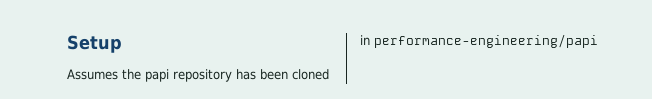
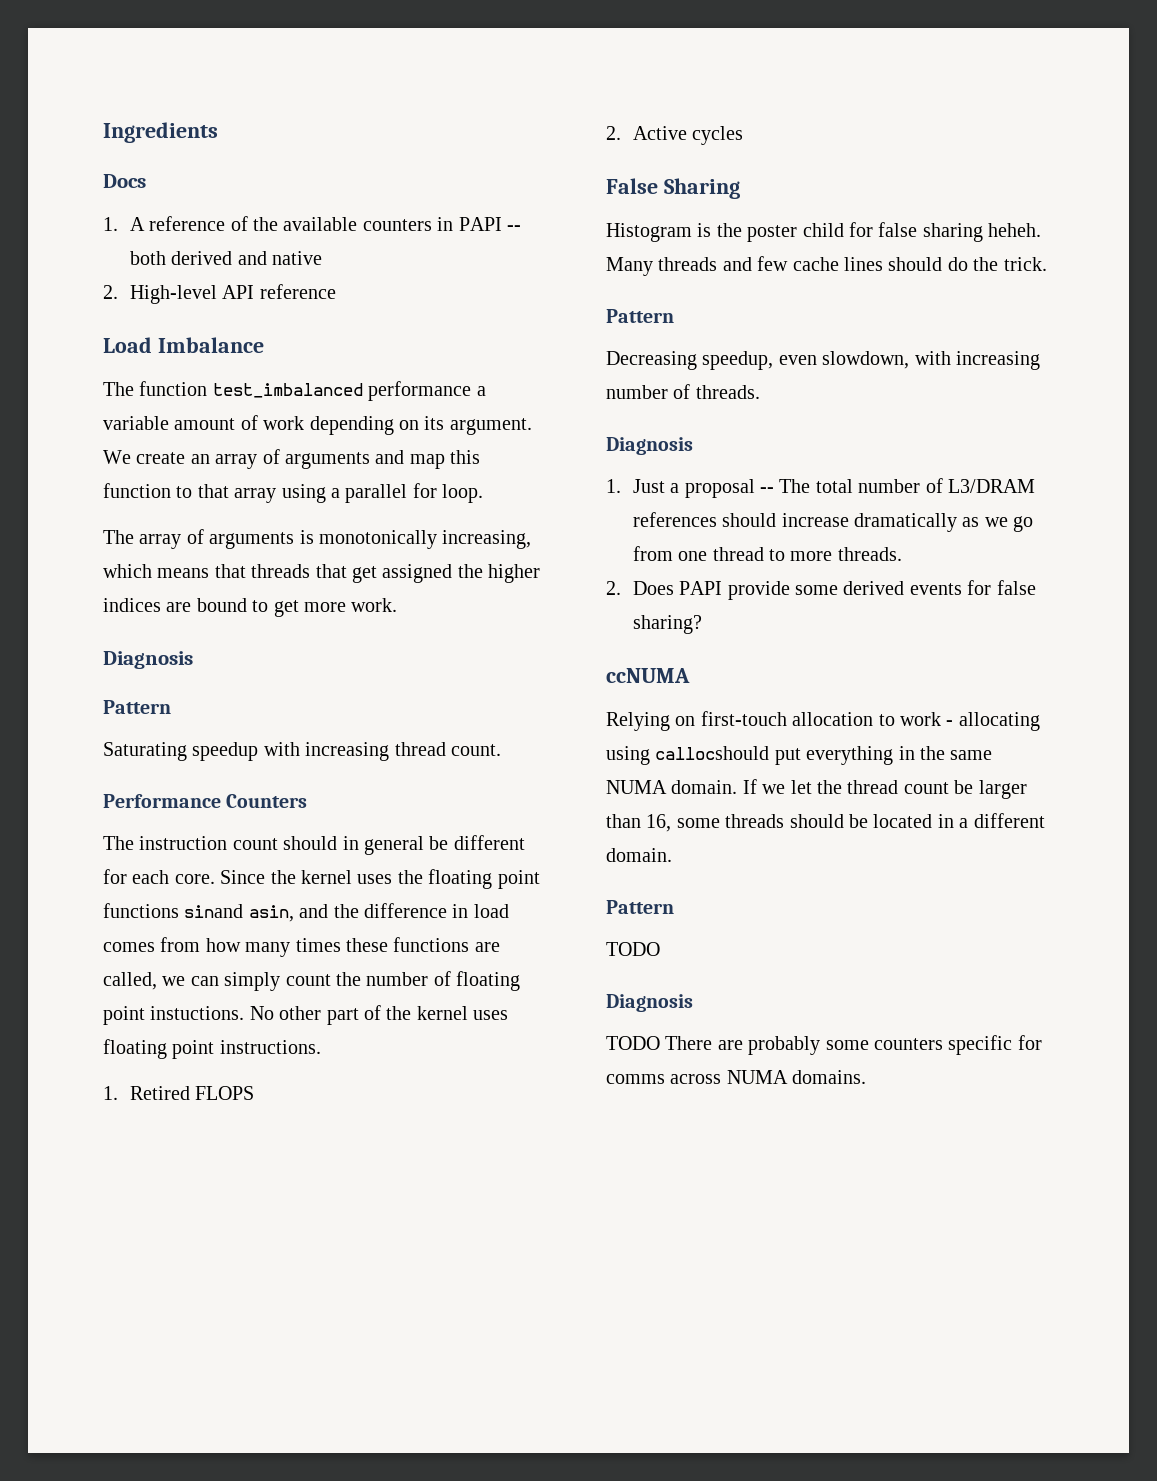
[67,35,122,53] [67,69,329,82] [360,34,598,48] Setup // Assumes the papi repository has been cloned in performance-engineering/papi -> [103,122,218,143] [103,174,146,188] [103,216,522,231] [129,251,323,265] [103,284,336,304] [103,337,264,353] [103,381,486,401] [103,415,532,435] [103,449,481,469] [103,483,484,503] [103,529,532,549] [103,564,541,583] [103,598,398,617] [103,651,193,669] [103,700,171,714] [103,742,501,761] [103,794,308,808] [103,835,525,855] [103,869,540,889] [103,903,509,922] [103,937,500,957] [103,971,521,991] [103,1005,509,1025] [103,1039,321,1059] [103,1086,255,1100] [606,126,744,145] [606,178,740,199] [606,222,1042,242] [606,256,1047,276] [606,309,674,323] [606,351,1040,370] [606,384,760,399] [606,437,693,455] [606,478,1036,498] [632,512,1034,532] [632,546,902,561] [606,580,1036,600] [632,615,702,634] [606,668,690,683] [606,711,1040,731] [606,746,993,765] [606,779,1027,799] [606,813,1045,832] [606,848,672,862] [606,900,674,914] [606,942,660,956] [606,994,693,1012] [606,1035,1042,1055] [606,1070,867,1084] Ingredients // Docs // 1. A reference of the available counters in PAPI -- both derived and native // 2. High-level API reference // Load Imbalance // The function test_imbalanced performance a variable amount of work depending on its argument. We create an array of arguments and map this function to that array using a parallel for loop. // The array of arguments is monotonically increasing, which means that threads that get assigned the higher indices are bound to get more work. // Diagnosis // Pattern // Saturating speedup with increasing thread count. // Performance Counters // The instruction count should in general be different for each core. Since the kernel uses the floating point functions sinand asin, and the difference in load comes from how many times these functions are called, we can simply count the number of floating point instuctions. No other part of the kernel uses floating point instructions. // 1. Retired FLOPS // 2. Active cycles // False Sharing // Histogram is the poster child for false sharing heheh. Many threads and few cache lines should do the trick. // Pattern // Decreasing speedup, even slowdown, with increasing number of threads. // Diagnosis // 1. Just a proposal -- The total number of L3/DRAM references should increase dramatically as we go from one thread to more threads. // 2. Does PAPI provide some derived events for false sharing? // ccNUMA // Relying on first-touch allocation to work - allocating using callocshould put everything in the same NUMA domain. If we let the thread count be larger than 16, some threads should be located in a different domain. // Pattern // TODO // Diagnosis // TODO There are probably some counters specific for comms across NUMA domains.

